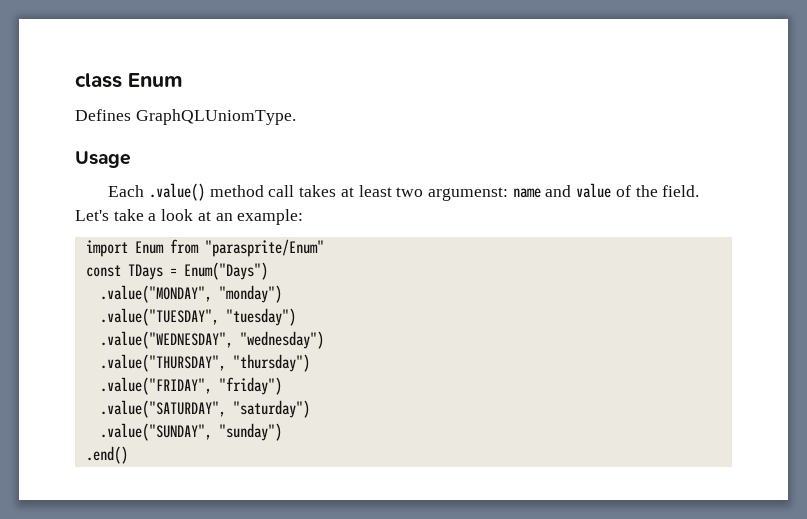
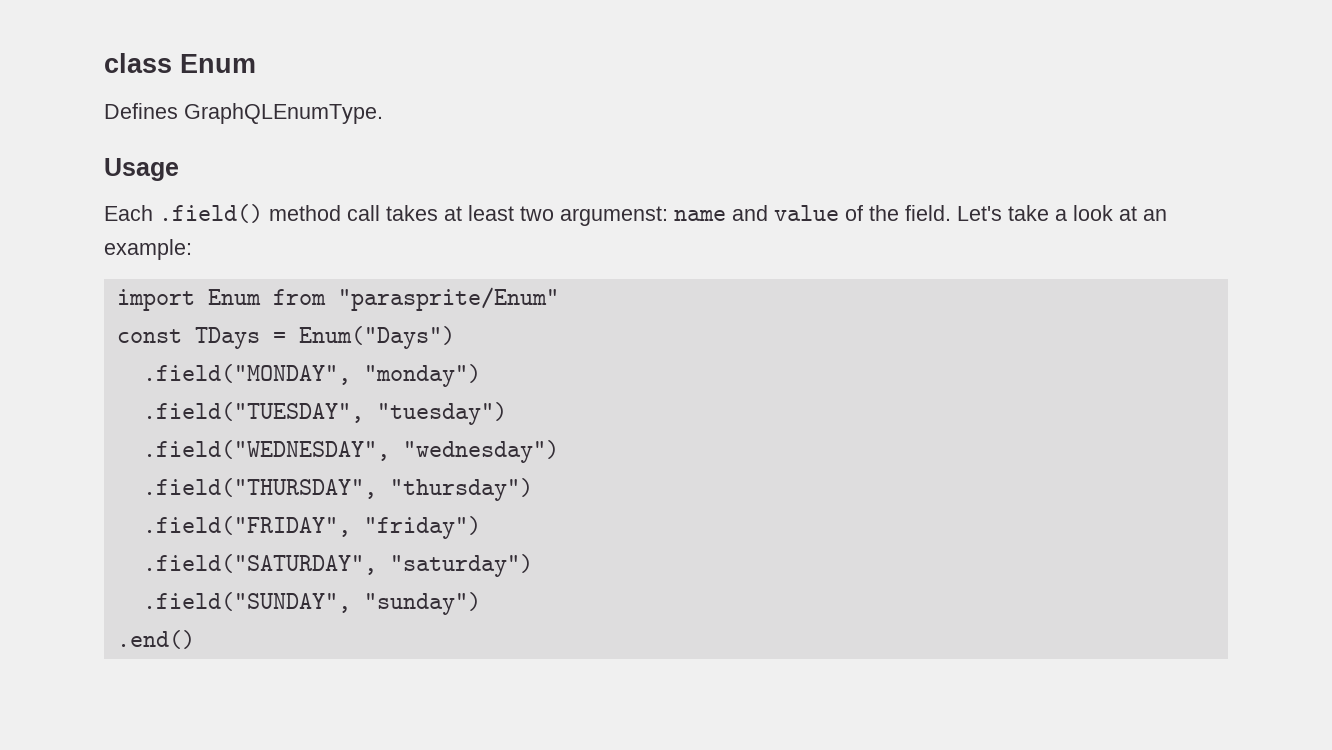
[135,109,296,125] GraphQLUniomType. -> [184,103,383,124] GraphQLEnumType.
[148,183,205,201] .value() -> [159,204,263,223] .field()
[99,285,212,303] .value("MONDAY", -> [142,364,351,385] .field("MONDAY",
[99,308,219,326] .value("TUESDAY", -> [142,402,364,423] .field("TUESDAY",
[99,331,233,349] .value("WEDNESDAY", -> [142,440,390,461] .field("WEDNESDAY",
[99,354,226,372] .value("THURSDAY", -> [142,478,377,499] .field("THURSDAY",
[99,377,212,395] .value("FRIDAY", -> [142,516,351,537] .field("FRIDAY",
[99,400,226,418] .value("SATURDAY", -> [142,554,377,575] .field("SATURDAY",
[99,423,212,441] .value("SUNDAY", -> [142,592,351,613] .field("SUNDAY",

